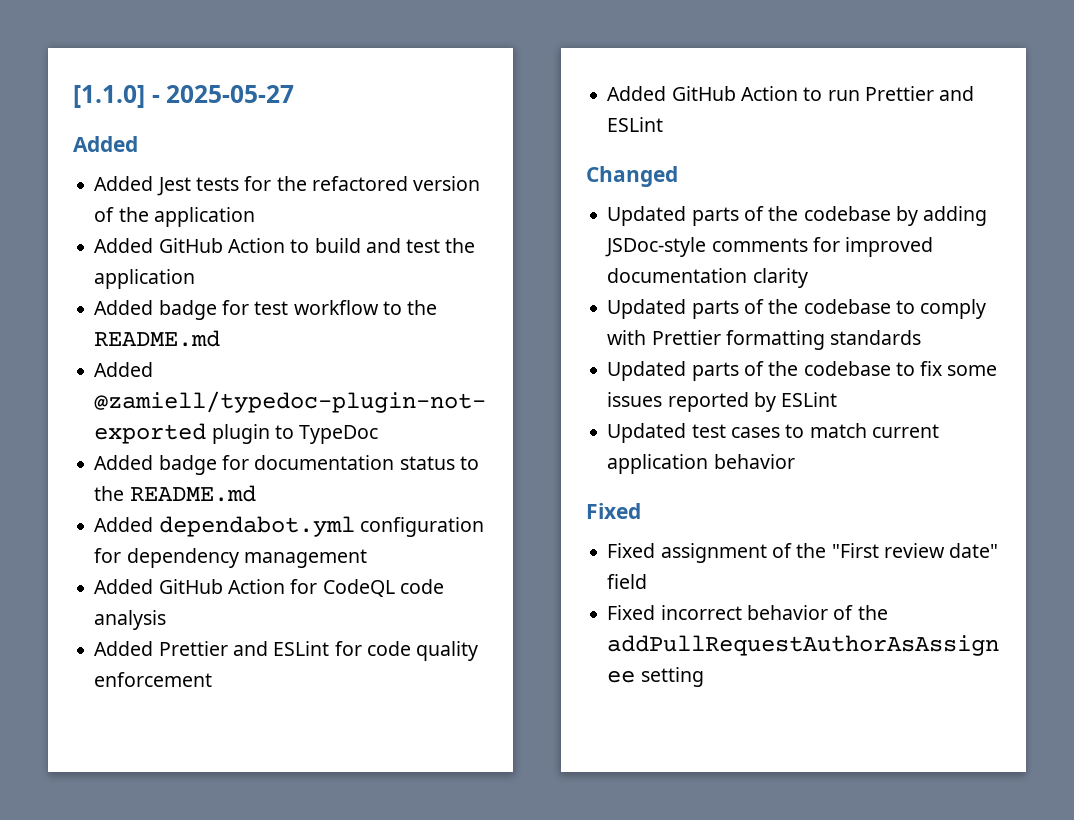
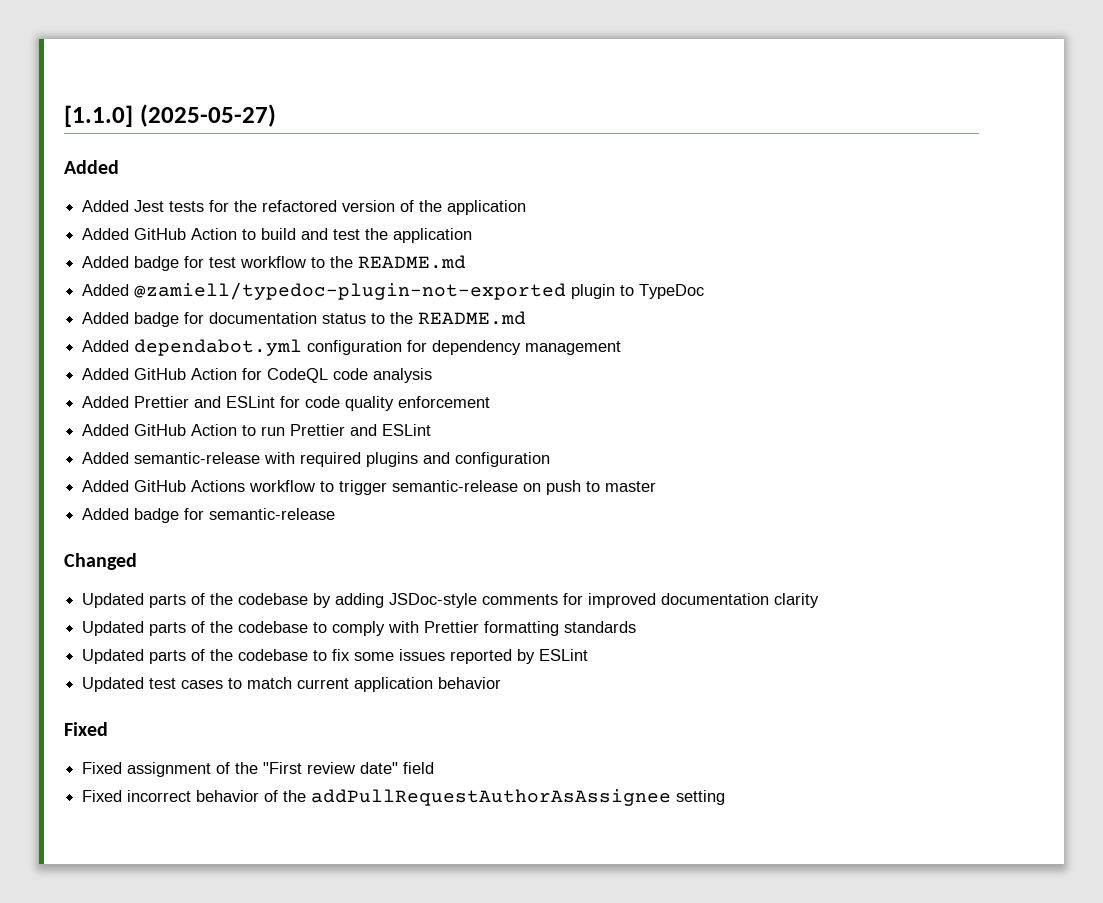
[151,85,295,103] - 2025-05-27 -> [139,104,276,127] (2025-05-27)
(664, 124) none -> [82,452,551,467] [82,480,657,495] [82,508,336,523] // Added semantic-release with required plugins and configuration // Added GitHub Actions workflow to trigger semantic-release on push to master // Added badge for semantic-release

